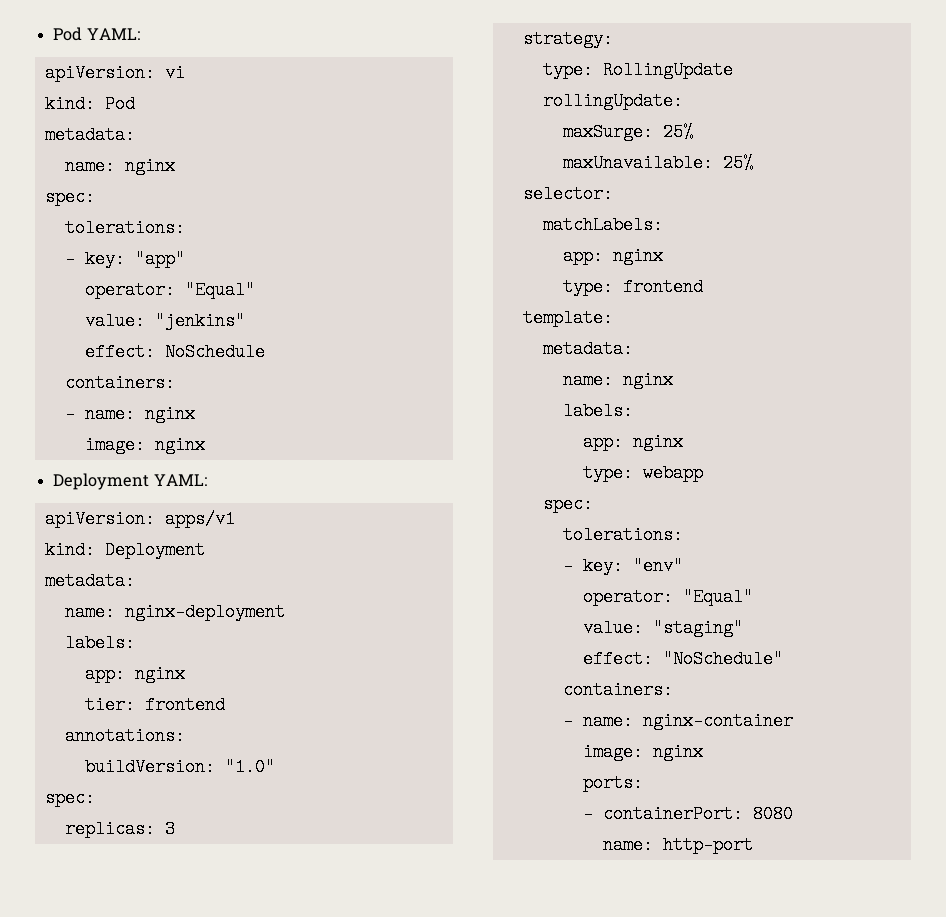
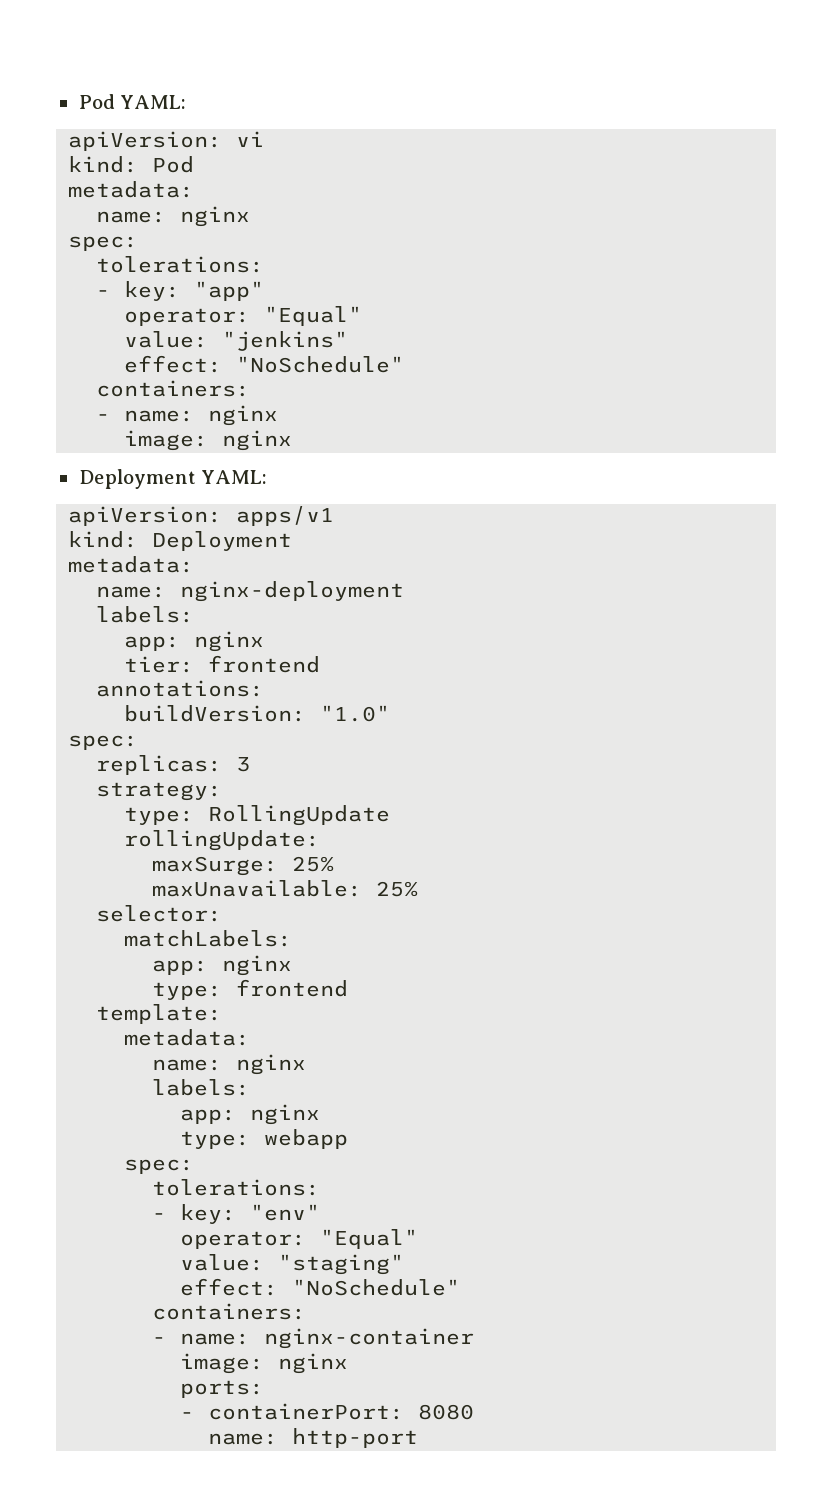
[164,343,265,361] NoSchedule -> [236,356,405,373] "NoSchedule"

